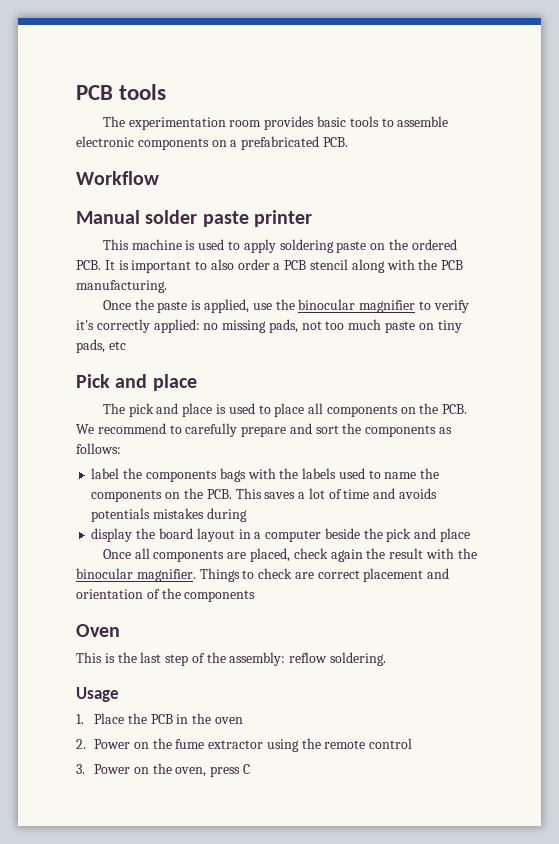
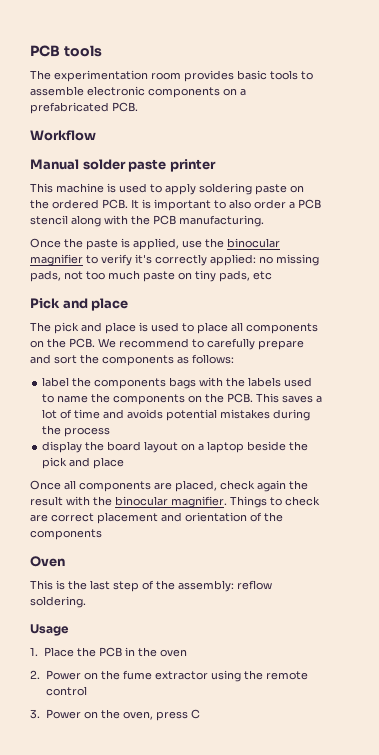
[91,508,151,522] potentials -> [166,409,218,421] potential
(247, 515) none -> [42,425,111,437] the process
[238,529,322,542] in a computer -> [181,441,245,453] on a laptop

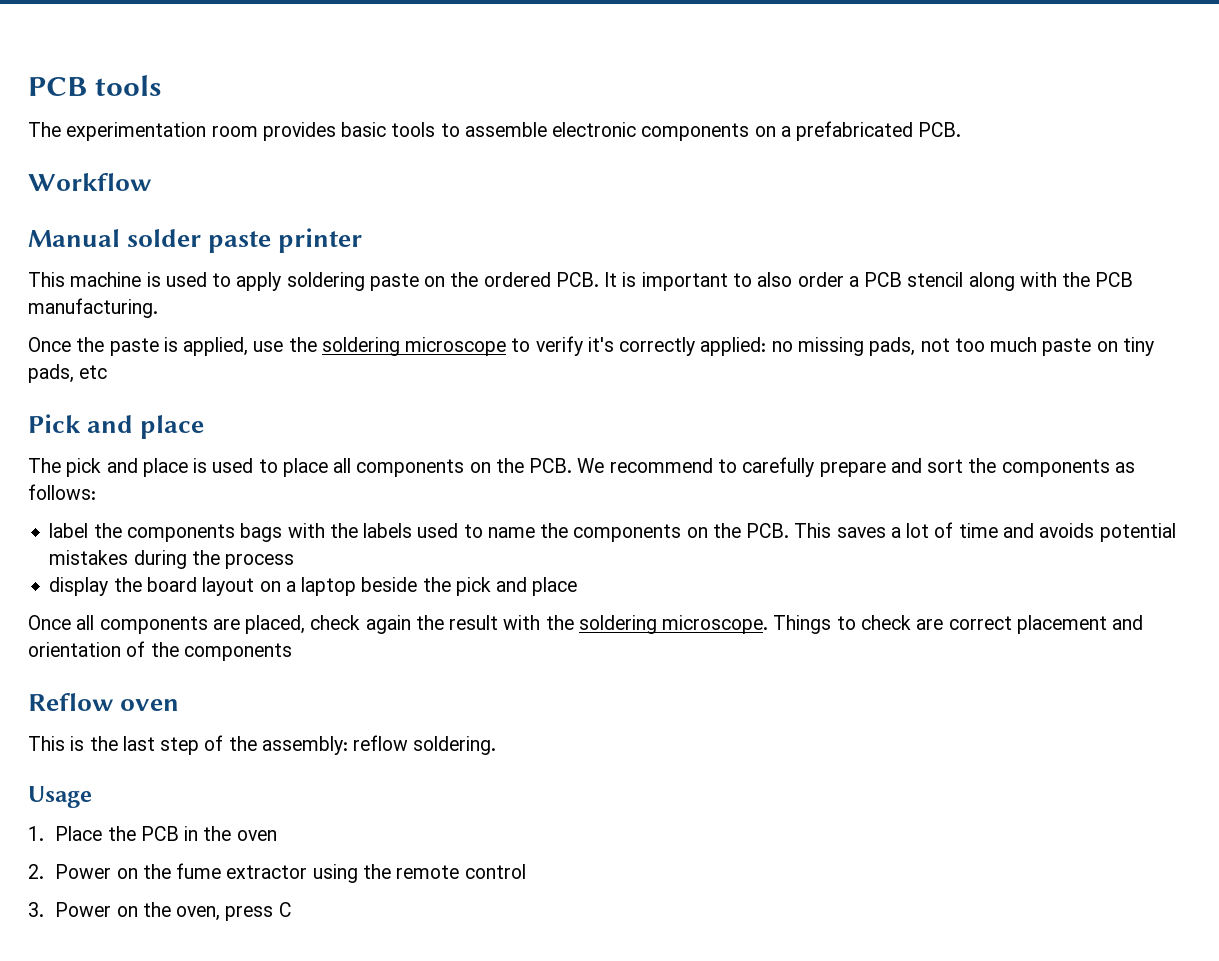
[227,238,280,248] [30,254,83,266] binocular magnifier -> [321,337,507,356] soldering microscope
[115,496,227,508] binocular magnifier. -> [578,615,769,634] soldering microscope.
[30,556,65,567] Oven -> [28,693,180,711] Reflow oven

